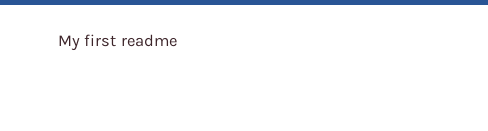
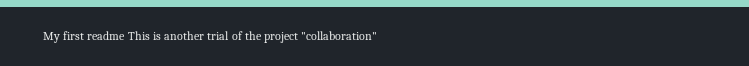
(177, 40) none -> [127,31,378,43] This is another trial of the project "collaboration"

